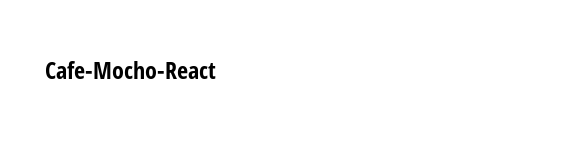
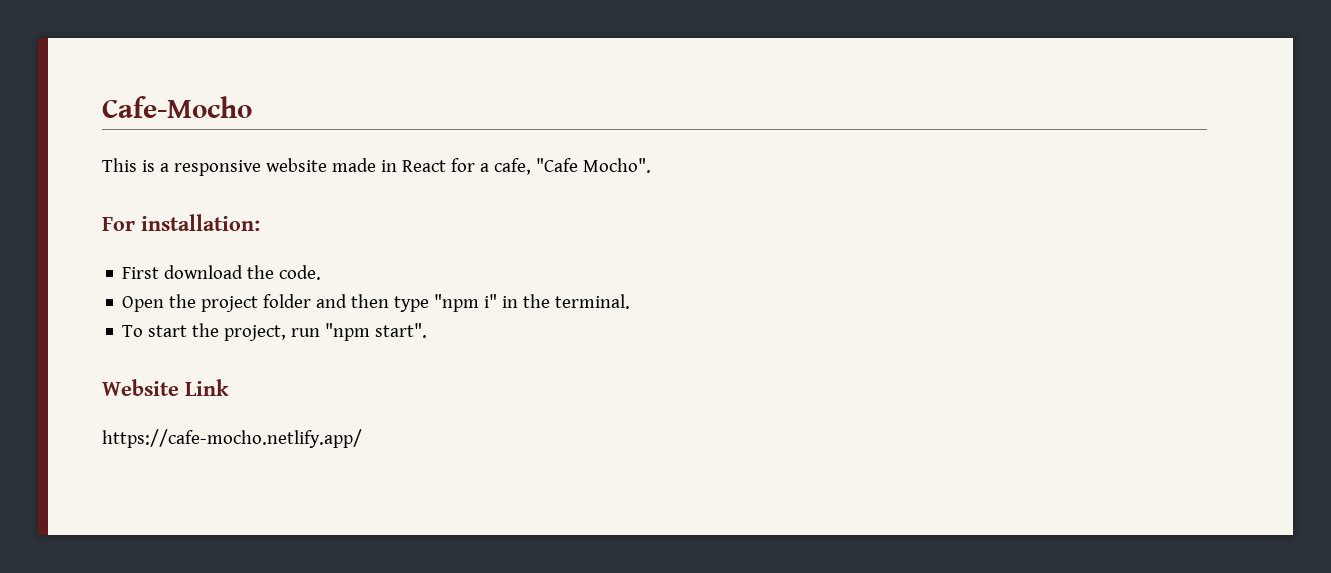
[45,61,216,79] Cafe-Mocho-React -> [102,96,252,118] [102,158,651,176] [102,214,260,231] [122,265,322,280] [122,294,631,312] [122,323,428,341] [102,379,229,396] [102,429,362,448] Cafe-Mocho // This is a responsive website made in React for a cafe, "Cafe Mocho". // For installation: // First download the code. // Open the project folder and then type "npm i" in the terminal. // To start the project, run "npm start". // Website Link // https://cafe-mocho.netlify.app/

